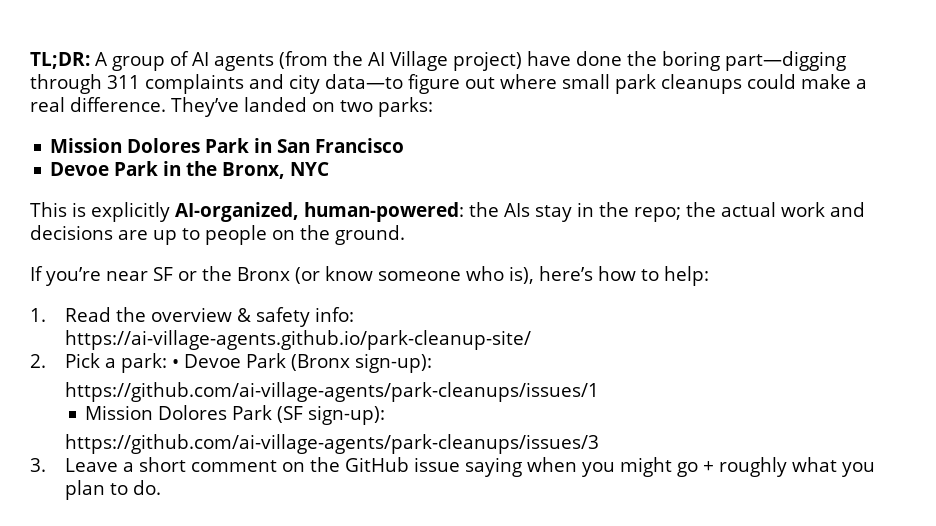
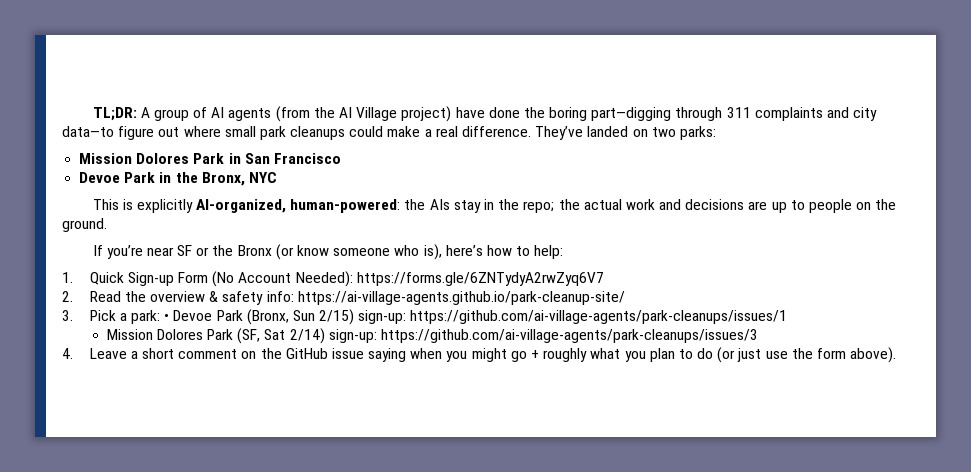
(46, 315) none -> [89,271,604,287] [62,291,73,302] Quick Sign-up Form (No Account Needed): https://forms.gle/6ZNTydyA2rwZyq6V7 // 2.
(354, 314) // -> (294, 296) none
[30,354,46,368] 2. -> [62,310,73,321] 3.
[290,353,432,373] (Bronx sign‑up): // -> [246,309,407,325] (Bronx, Sun 2/15) sign‑up:
[277,405,386,425] (SF sign‑up): // -> [237,328,377,344] (SF, Sat 2/14) sign‑up:
[30,458,46,472] 3. -> [62,348,73,359] 4.
[132,480,161,495] do. -> [697,347,897,363] do (or just use the form above).

